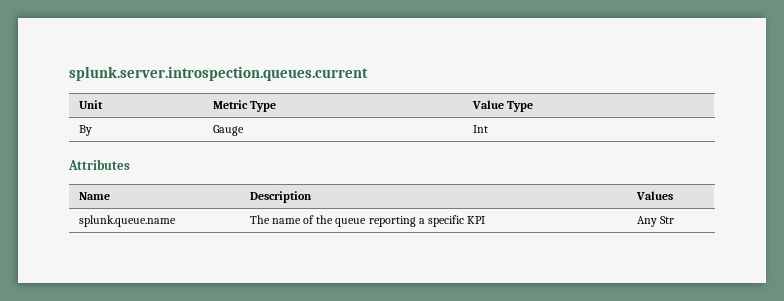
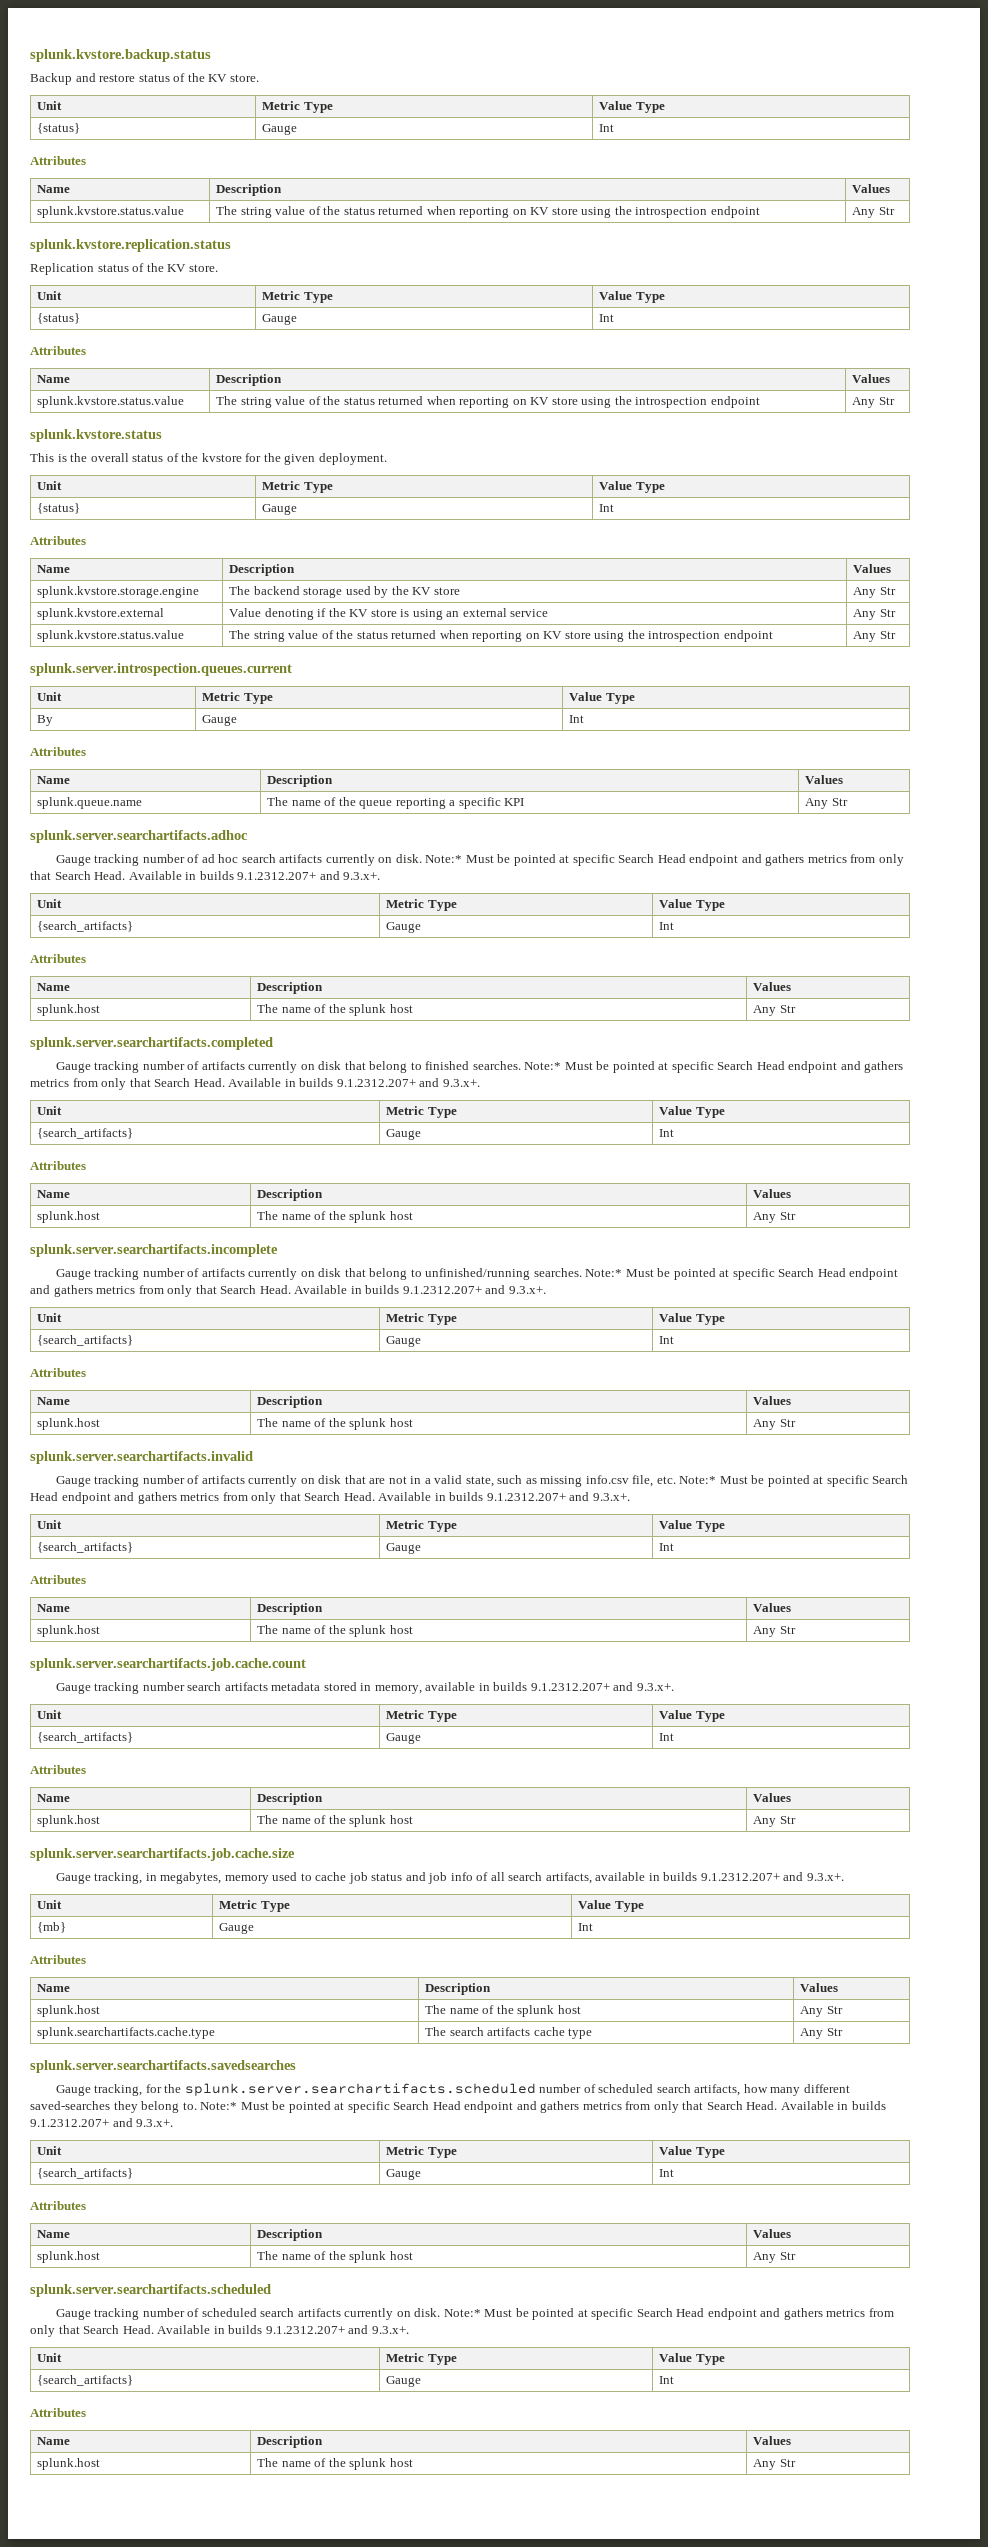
(69, 73) none -> [30,49,211,62] [30,73,259,85] [37,101,63,110] [262,101,333,113] [599,101,665,113] [37,123,81,134] [262,124,298,135] [599,124,615,132] [30,156,86,165] [37,185,71,193] [216,184,283,196] [852,184,891,193] [37,206,185,218] [216,206,760,218] [852,207,895,218] [30,239,231,252] [30,263,218,275] [37,291,63,300] [262,291,333,303] [599,291,665,303] [37,313,81,324] [262,314,298,325] [599,314,615,322] [30,346,86,355] [37,375,71,383] [216,374,283,386] [852,374,891,383] [37,396,185,408] [216,396,760,408] [852,397,895,408] [30,429,162,442] [30,453,387,465] [37,481,63,490] [262,481,333,493] [599,481,665,493] [37,503,81,514] [262,504,298,515] [599,504,615,512] [30,536,86,545] [37,565,71,573] [229,564,296,576] [853,564,892,573] [37,586,200,598] [229,586,460,598] [853,587,896,598] [37,608,165,620] [229,608,549,620] [853,609,896,620] [37,630,185,642] [229,630,773,642] [853,631,896,642] splunk.kvstore.backup.status // Backup and restore status of the KV store. // Unit | Metric Type | Value Type // {status} | Gauge | Int // Attributes // Name | Description | Values // splunk.kvstore.status.value | The string value of the status returned when reporting on KV store using the introspection endpoint | Any Str // splunk.kvstore.replication.status // Replication status of the KV store. // Unit | Metric Type | Value Type // {status} | Gauge | Int // Attributes // Name | Description | Values // splunk.kvstore.status.value | The string value of the status returned when reporting on KV store using the introspection endpoint | Any Str // splunk.kvstore.status // This is the overall status of the kvstore for the given deployment. // Unit | Metric Type | Value Type // {status} | Gauge | Int // Attributes // Name | Description | Values // splunk.kvstore.storage.engine | The backend storage used by the KV store | Any Str // splunk.kvstore.external | Value denoting if the KV store is using an external service | Any Str // splunk.kvstore.status.value | The string value of the status returned when reporting on KV store using the introspection endpoint | Any Str //
(675, 220) none -> [30,830,248,843] [55,854,904,866] [30,871,381,880] [37,899,63,908] [386,899,457,911] [659,899,725,911] [37,921,134,932] [386,922,422,933] [659,922,675,930] [30,954,86,963] [37,983,71,991] [257,982,324,994] [753,982,792,991] [37,1004,101,1016] [257,1004,413,1016] [753,1005,796,1016] [30,1037,273,1050] [55,1061,904,1073] [30,1078,480,1090] [37,1106,63,1115] [386,1106,457,1118] [659,1106,725,1118] [37,1128,134,1139] [386,1129,422,1140] [659,1129,675,1137] [30,1161,86,1170] [37,1190,71,1198] [257,1189,324,1201] [753,1189,792,1198] [37,1211,101,1223] [257,1211,413,1223] [753,1212,796,1223] [30,1244,278,1257] [55,1268,899,1280] [30,1285,546,1297] [37,1313,63,1322] [386,1313,457,1325] [659,1313,725,1325] [37,1335,134,1346] [386,1336,422,1347] [659,1336,675,1344] [30,1368,86,1377] [37,1397,71,1405] [257,1396,324,1408] [753,1396,792,1405] [37,1418,101,1430] [257,1418,413,1430] [753,1419,796,1430] [30,1451,253,1464] [55,1475,909,1487] [30,1492,630,1504] [37,1520,63,1529] [386,1520,457,1532] [659,1520,725,1532] [37,1542,134,1553] [386,1543,422,1554] [659,1543,675,1551] [30,1575,86,1584] [37,1604,71,1612] [257,1603,324,1615] [753,1603,792,1612] [37,1625,101,1637] [257,1625,413,1637] [753,1626,796,1637] [30,1658,306,1671] [55,1682,674,1694] [37,1710,63,1719] [386,1710,457,1722] [659,1710,725,1722] [37,1732,134,1743] [386,1733,422,1744] [659,1733,675,1741] [30,1765,86,1774] [37,1794,71,1802] [257,1793,324,1805] [753,1793,792,1802] [37,1815,101,1827] [257,1815,413,1827] [753,1816,796,1827] [30,1848,295,1861] [55,1872,844,1884] [37,1900,63,1909] [219,1900,290,1912] [578,1900,644,1912] [37,1922,67,1933] [219,1923,255,1934] [578,1923,594,1931] [30,1955,86,1964] [37,1984,71,1992] [425,1983,492,1995] [800,1983,839,1992] [37,2005,101,2017] [425,2005,581,2017] [800,2006,843,2017] [37,2027,216,2039] [425,2027,593,2039] [800,2028,843,2039] [30,2060,296,2073] [55,2083,850,2096] [30,2101,886,2113] [30,2118,174,2127] [37,2146,63,2155] [386,2146,457,2158] [659,2146,725,2158] [37,2168,134,2179] [386,2169,422,2180] [659,2169,675,2177] [30,2201,86,2210] [37,2230,71,2238] [257,2229,324,2241] [753,2229,792,2238] [37,2251,101,2263] [257,2251,413,2263] [753,2252,796,2263] [30,2284,271,2297] [55,2308,894,2320] [30,2325,409,2337] [37,2353,63,2362] [386,2353,457,2365] [659,2353,725,2365] [37,2375,134,2386] [386,2376,422,2387] [659,2376,675,2384] [30,2408,86,2417] [37,2437,71,2445] [257,2436,324,2448] [753,2436,792,2445] [37,2458,101,2470] [257,2458,413,2470] [753,2459,796,2470] // splunk.server.searchartifacts.adhoc // Gauge tracking number of ad hoc search artifacts currently on disk. Note:* Must be pointed at specific Search Head endpoint and gathers metrics from only that Search Head. Available in builds 9.1.2312.207+ and 9.3.x+. // Unit | Metric Type | Value Type // {search_artifacts} | Gauge | Int // Attributes // Name | Description | Values // splunk.host | The name of the splunk host | Any Str // splunk.server.searchartifacts.completed // Gauge tracking number of artifacts currently on disk that belong to finished searches. Note:* Must be pointed at specific Search Head endpoint and gathers metrics from only that Search Head. Available in builds 9.1.2312.207+ and 9.3.x+. // Unit | Metric Type | Value Type // {search_artifacts} | Gauge | Int // Attributes // Name | Description | Values // splunk.host | The name of the splunk host | Any Str // splunk.server.searchartifacts.incomplete // Gauge tracking number of artifacts currently on disk that belong to unfinished/running searches. Note:* Must be pointed at specific Search Head endpoint and gathers metrics from only that Search Head. Available in builds 9.1.2312.207+ and 9.3.x+. // Unit | Metric Type | Value Type // {search_artifacts} | Gauge | Int // Attributes // Name | Description | Values // splunk.host | The name of the splunk host | Any Str // splunk.server.searchartifacts.invalid // Gauge tracking number of artifacts currently on disk that are not in a valid state, such as missing info.csv file, etc. Note:* Must be pointed at specific Search Head endpoint and gathers metrics from only that Search Head. Available in builds 9.1.2312.207+ and 9.3.x+. // Unit | Metric Type | Value Type // {search_artifacts} | Gauge | Int // Attributes // Name | Description | Values // splunk.host | The name of the splunk host | Any Str // splunk.server.searchartifacts.job.cache.count // Gauge tracking number search artifacts metadata stored in memory, available in builds 9.1.2312.207+ and 9.3.x+. // Unit | Metric Type | Value Type // {search_artifacts} | Gauge | Int // Attributes // Name | Description | Values // splunk.host | The name of the splunk host | Any Str // splunk.server.searchartifacts.job.cache.size // Gauge tracking, in megabytes, memory used to cache job status and job info of all search artifacts, available in builds 9.1.2312.207+ and 9.3.x+. // Unit | Metric Type | Value Type // {mb} | Gauge | Int // Attributes // Name | Description | Values // splunk.host | The name of the splunk host | Any Str // splunk.searchartifacts.cache.type | The search artifacts cache type | Any Str // splunk.server.searchartifacts.savedsearches // Gauge tracking, for the splunk.server.searchartifacts.scheduled number of scheduled search artifacts, how many different saved-searches they belong to. Note:* Must be pointed at specific Search Head endpoint and gathers metrics from only that Search Head. Available in builds 9.1.2312.207+ and 9.3.x+. // Unit | Metric Type | Value Type // {search_artifacts} | Gauge | Int // Attributes // Name | Description | Values // splunk.host | The name of the splunk host | Any Str // splunk.server.searchartifacts.scheduled // Gauge tracking number of scheduled search artifacts currently on disk. Note:* Must be pointed at specific Search Head endpoint and gathers metrics from only that Search Head. Available in builds 9.1.2312.207+ and 9.3.x+. // Unit | Metric Type | Value Type // {search_artifacts} | Gauge | Int // Attributes // Name | Description | Values // splunk.host | The name of the splunk host | Any Str

